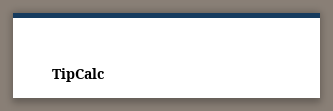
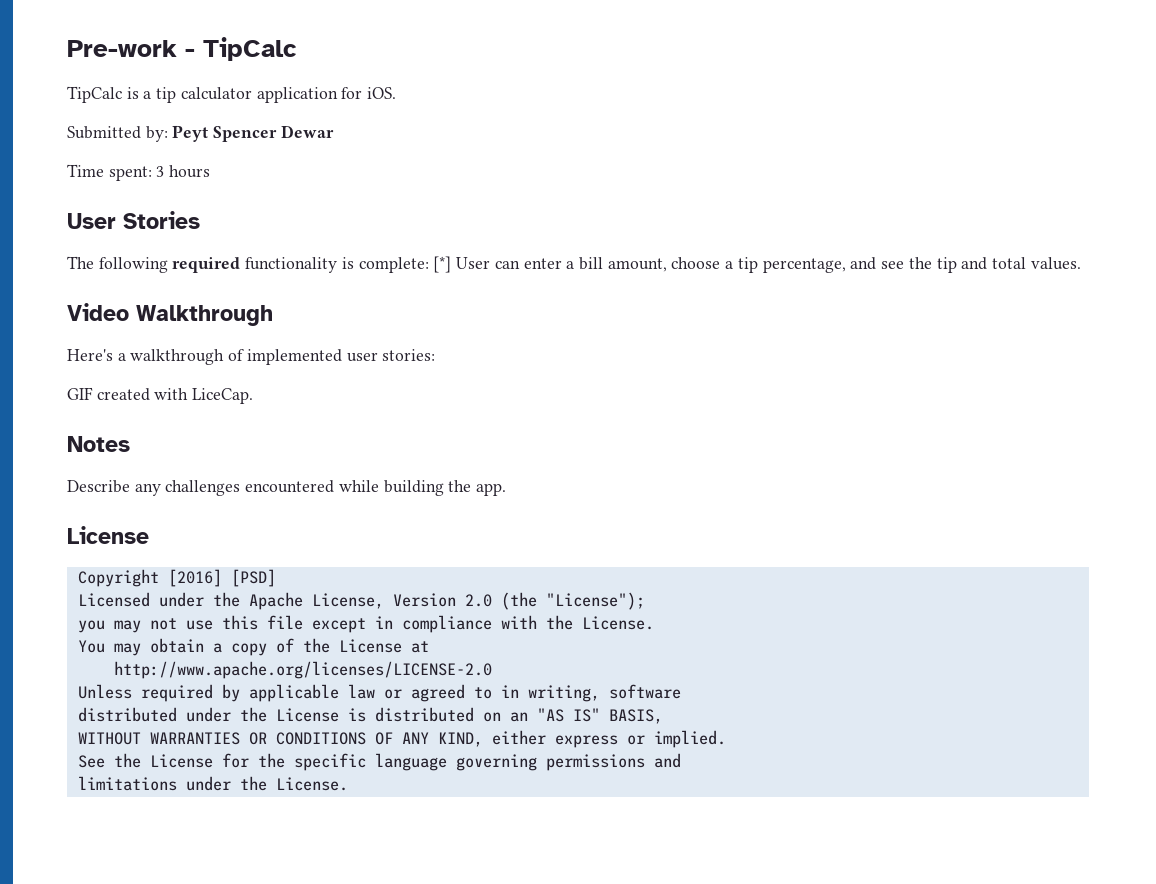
[52,68,104,82] TipCalc -> [67,37,297,61] [67,86,397,103] [67,125,334,142] [67,164,211,181] [67,211,200,229] [67,256,1081,273] [67,303,273,326] [67,349,436,365] [67,387,254,404] [67,436,130,452] [67,480,507,496] [67,526,149,544] [77,569,276,587] [77,592,645,610] [77,615,654,633] [77,638,429,656] [113,661,492,679] [77,684,681,702] [77,707,663,724] [77,730,726,748] [77,753,681,771] [77,776,348,791] Pre-work - TipCalc // TipCalc is a tip calculator application for iOS. // Submitted by: Peyt Spencer Dewar // Time spent: 3 hours // User Stories // The following required functionality is complete: [*] User can enter a bill amount, choose a tip percentage, and see the tip and total values. // Video Walkthrough // Here's a walkthrough of implemented user stories: // GIF created with LiceCap. // Notes // Describe any challenges encountered while building the app. // License // Copyright [2016] [PSD] // Licensed under the Apache License, Version 2.0 (the "License"); // you may not use this file except in compliance with the License. // You may obtain a copy of the License at // http://www.apache.org/licenses/LICENSE-2.0 // Unless required by applicable law or agreed to in writing, software // distributed under the License is distributed on an "AS IS" BASIS, // WITHOUT WARRANTIES OR CONDITIONS OF ANY KIND, either express or implied. // See the License for the specific language governing permissions and // limitations under the License.

